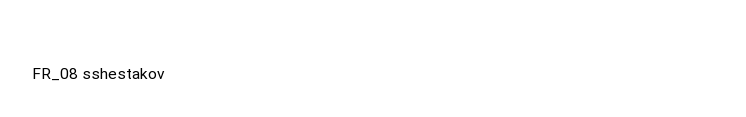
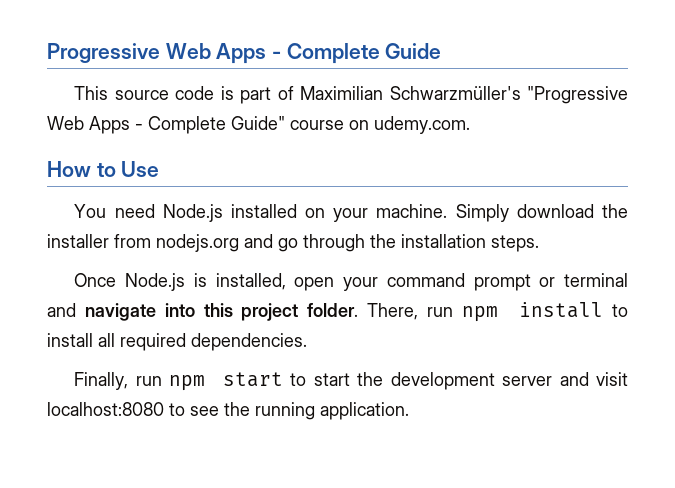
[32,68,166,81] FR_08 sshestakov -> [47,43,442,64] [74,86,628,104] [47,116,470,134] [47,161,160,177] [74,204,628,222] [47,234,539,252] [74,273,628,291] [47,302,628,322] [47,333,307,351] [74,372,628,391] [47,402,409,420] Progressive Web Apps - Complete Guide // This source code is part of Maximilian Schwarzmüller's "Progressive Web Apps - Complete Guide" course on udemy.com. // How to Use // You need Node.js installed on your machine. Simply download the installer from nodejs.org and go through the installation steps. // Once Node.js is installed, open your command prompt or terminal and navigate into this project folder. There, run npm install to install all required dependencies. // Finally, run npm start to start the development server and visit localhost:8080 to see the running application.

